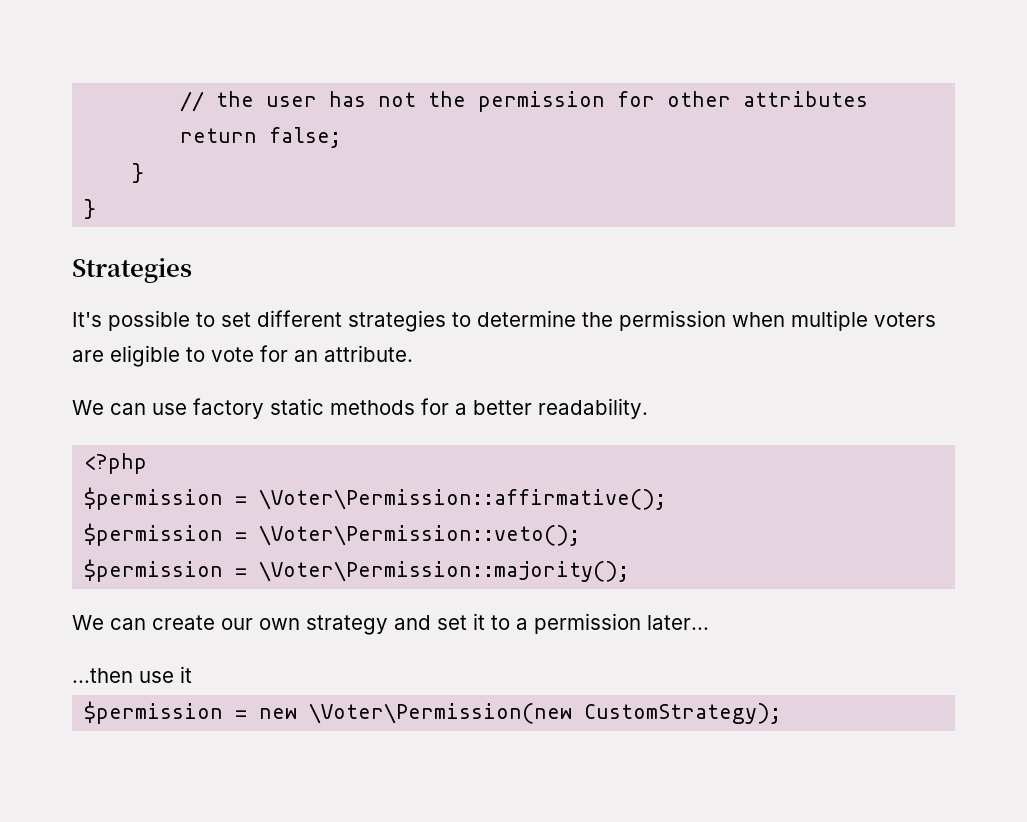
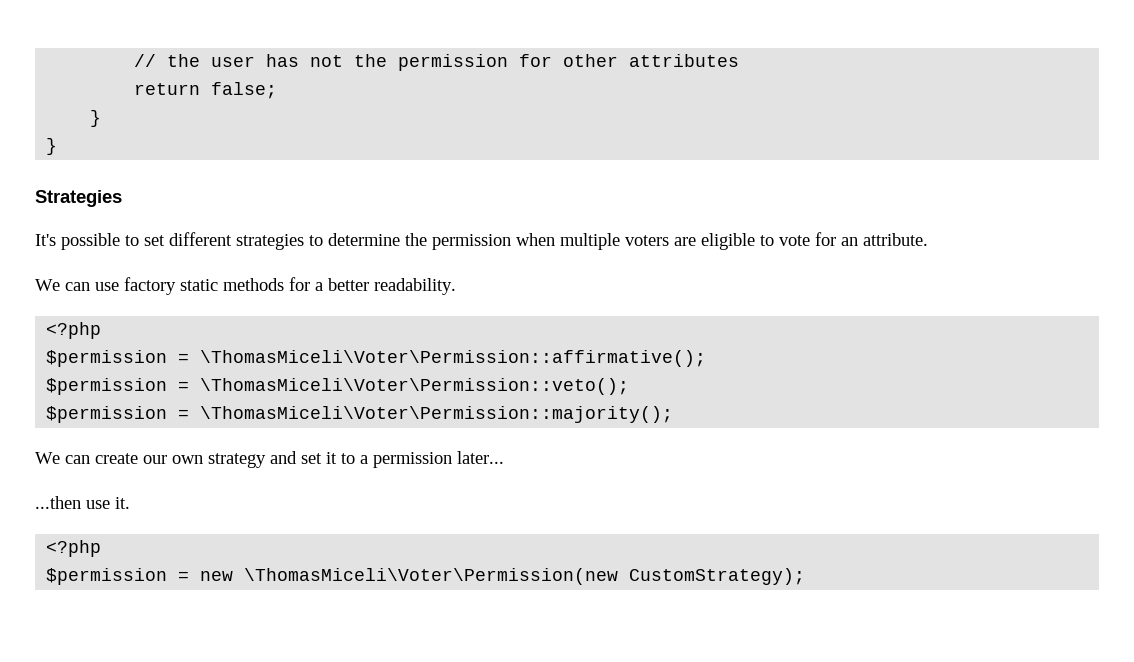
[259,489,667,510] [84,523,581,546] [84,559,630,582] \Voter\Permission::affirmative(); // $permission = \Voter\Permission::veto(); // $permission = \Voter\Permission::majority(); -> [200,350,707,367] [46,378,630,395] [46,406,674,423] \ThomasMiceli\Voter\Permission::affirmative(); // $permission = \ThomasMiceli\Voter\Permission::veto(); // $permission = \ThomasMiceli\Voter\Permission::majority();
[180,666,192,683] it -> [115,497,130,509] [46,540,102,557] it. // <?php
[309,703,573,724] \Voter\Permission(new -> [244,568,619,585] \ThomasMiceli\Voter\Permission(new

